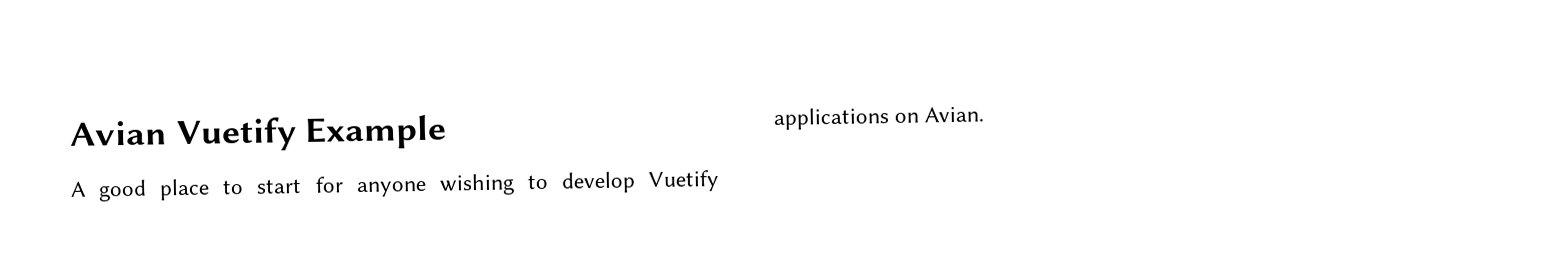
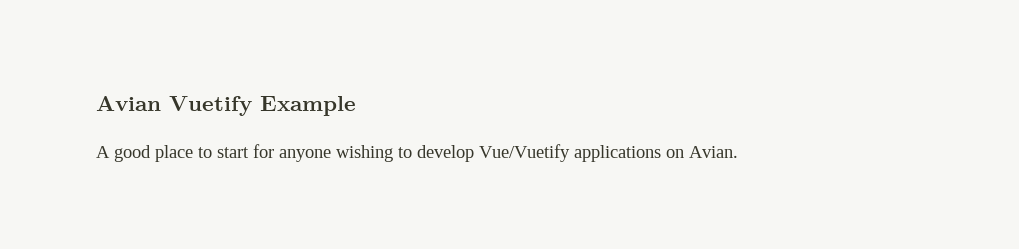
[648,169,721,193] Vuetify -> [479,144,570,162] Vue/Vuetify

